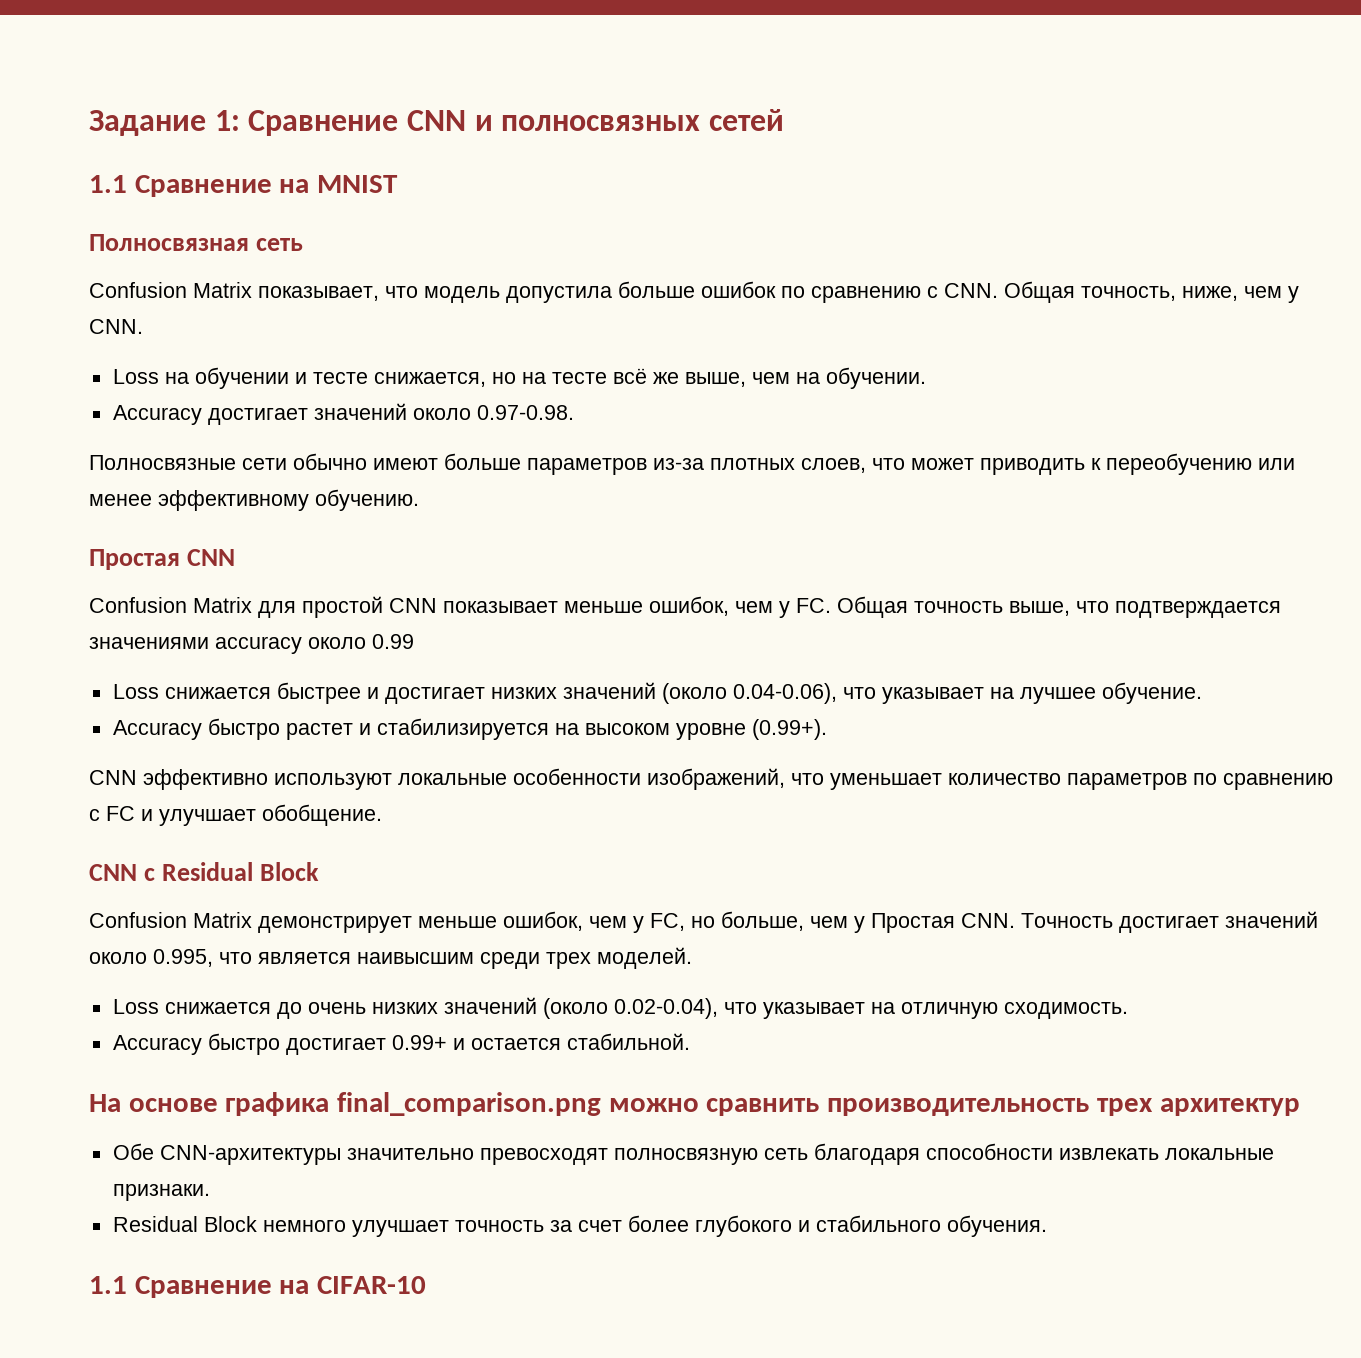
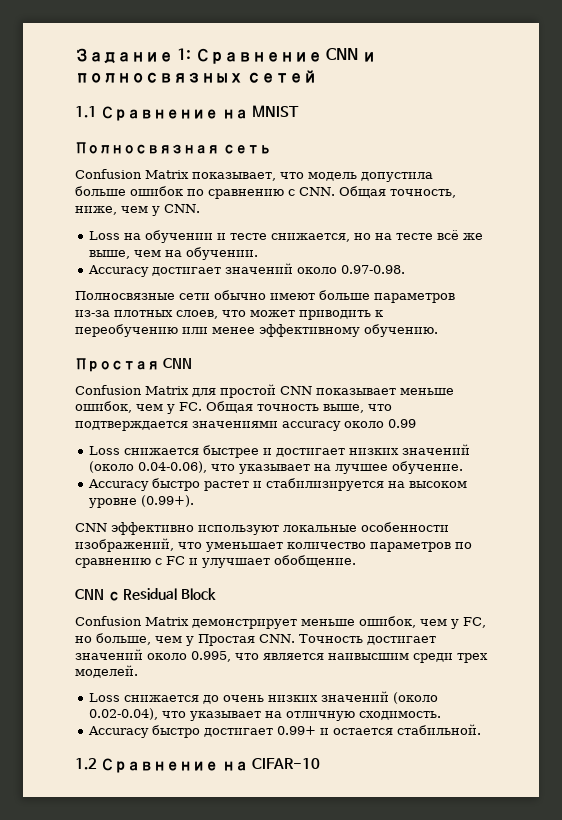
[89,1092,1300,1116] [112,1143,1274,1165] [112,1184,210,1201] [112,1215,1047,1237] [89,1276,127,1294] На основе графика final_comparison.png можно сравнить производительность трех архитектур // Обе CNN-архитектуры значительно превосходят полносвязную сеть благодаря способности извлекать локальные признаки. // Residual Block немного улучшает точность за счет более глубокого и стабильного обучения. // 1.1 -> [75,758,97,770] 1.2

